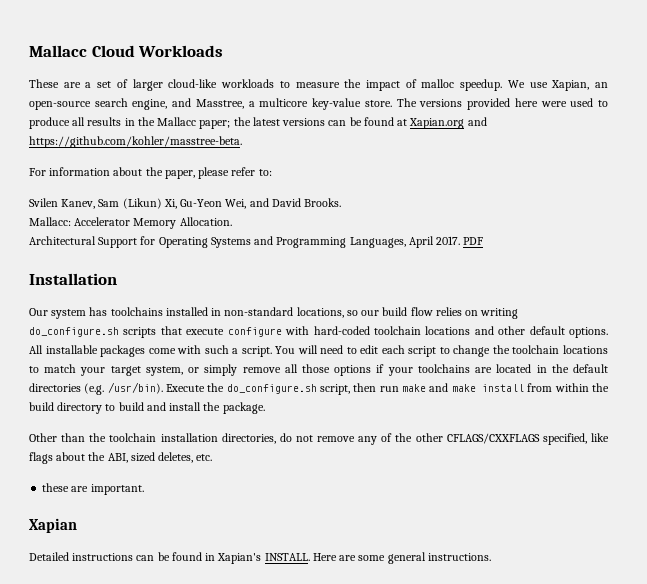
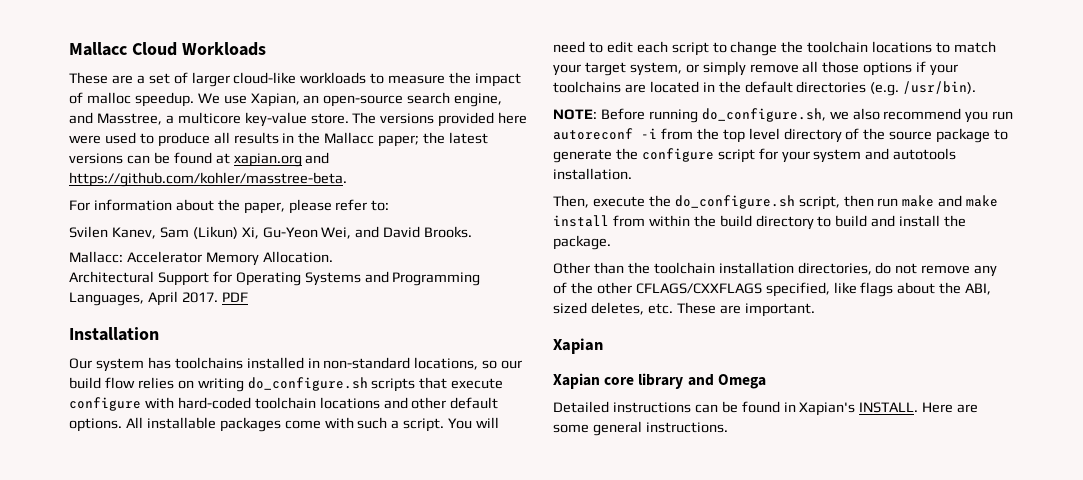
[409,118,465,129] Xapian.org -> [233,153,302,167] xapian.org
[166,384,206,392] Execute -> [553,108,1014,123] [553,128,1009,143] [553,148,957,163] [553,168,632,180] [553,195,645,208] // NOTE: Before running do_configure.sh, we also recommend you run autoreconf -i from the top level directory of the source package to generate the configure script for your system and autotools installation. // Then, execute
[42,483,70,492] // these -> [676,302,716,314] These
(77, 525) none -> [553,373,766,389] // Xapian core library and Omega

